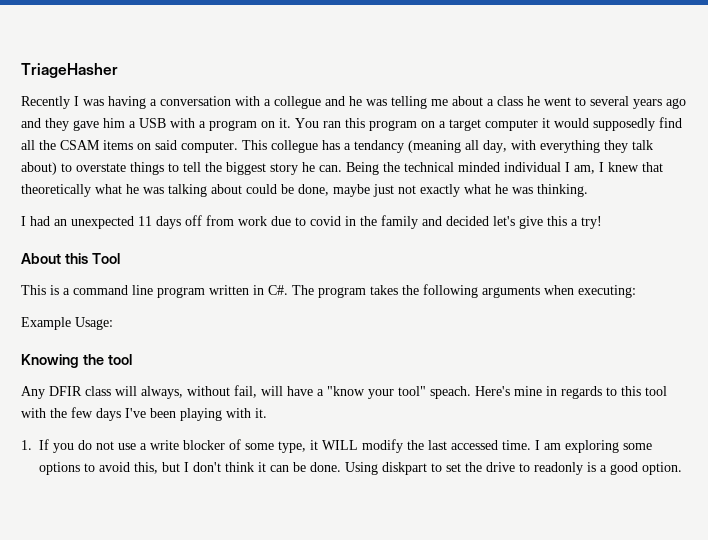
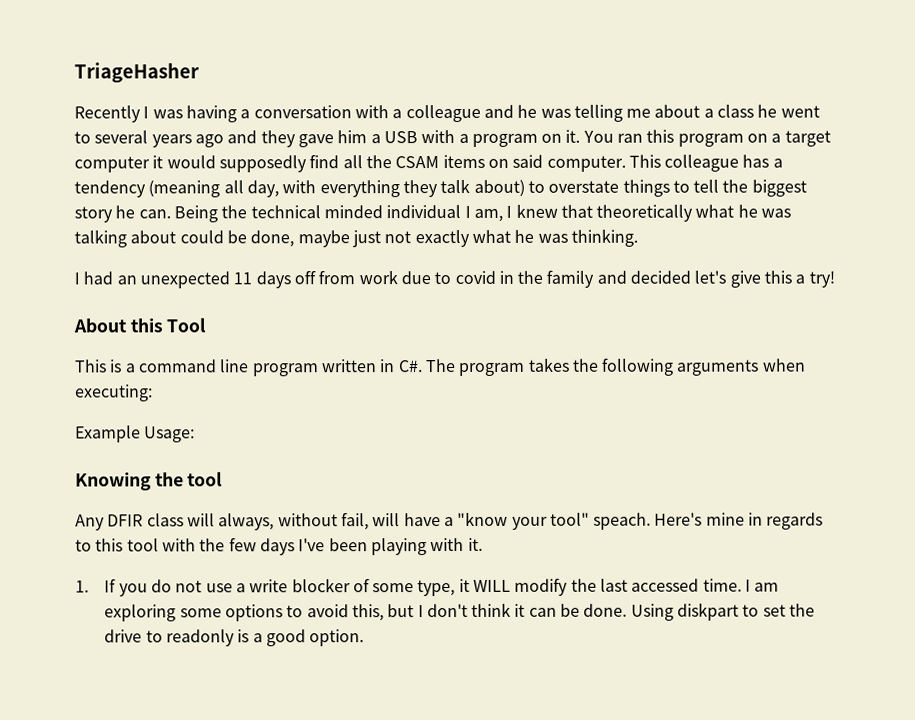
[274,96,321,109] collegue -> [405,104,481,123] colleague
[271,140,318,153] collegue -> [664,154,740,172] colleague
[354,140,404,153] tendancy -> [74,180,146,198] tendency

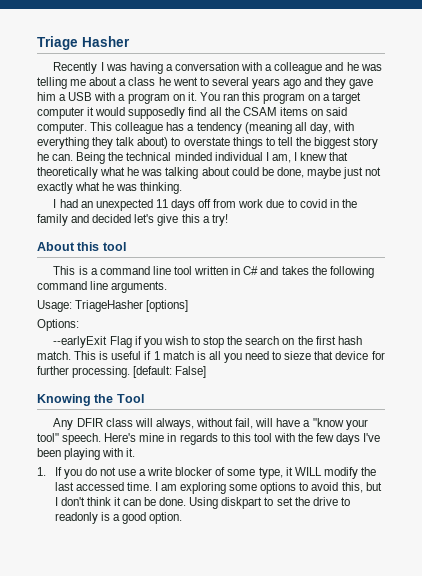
[74,62,200,83] TriageHasher -> [37,36,130,50] Triage Hasher
[166,317,207,333] Tool -> [102,242,126,251] tool
[252,363,319,377] program -> [174,266,193,275] tool
[398,357,806,376] [75,384,153,402] [75,425,196,443] C#. The program takes the following arguments when executing: // Example Usage: -> [243,266,374,278] [37,281,168,293] [37,300,189,312] [37,319,79,331] [53,336,362,348] [37,351,385,363] [37,366,207,378] C# and takes the following command line arguments. // Usage: TriageHasher [options] // Options: // --earlyExit Flag if you wish to stop the search on the first hash match. This is useful if 1 match is all you need to sieze that device for further processing. [default: False]
[187,471,224,487] tool -> [116,394,144,403] Tool
[593,512,652,530] speach. -> [62,433,102,445] speech.

